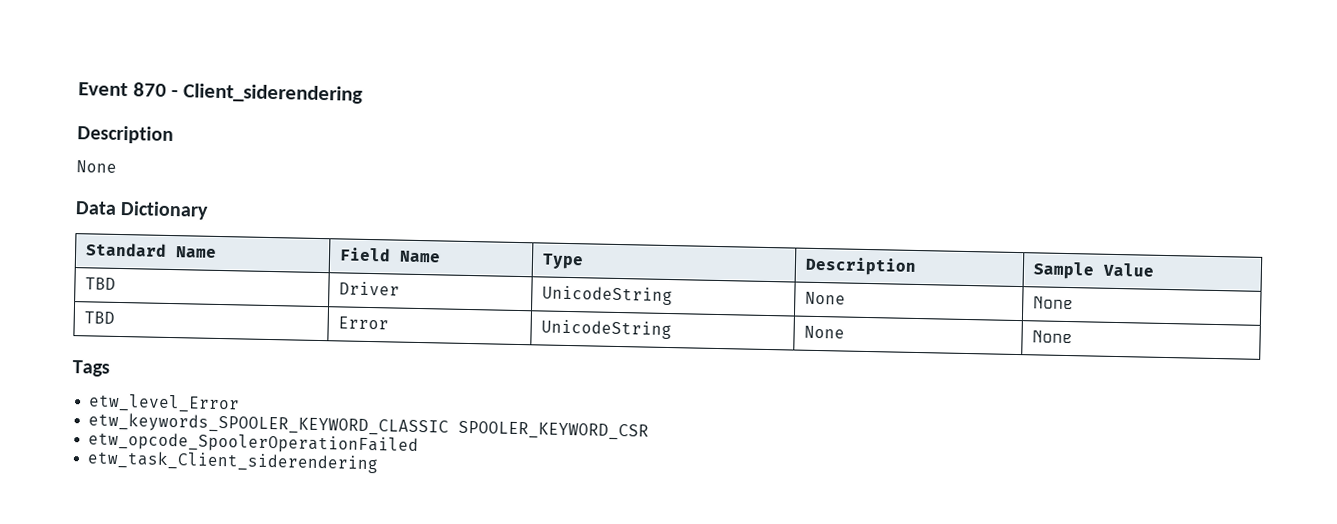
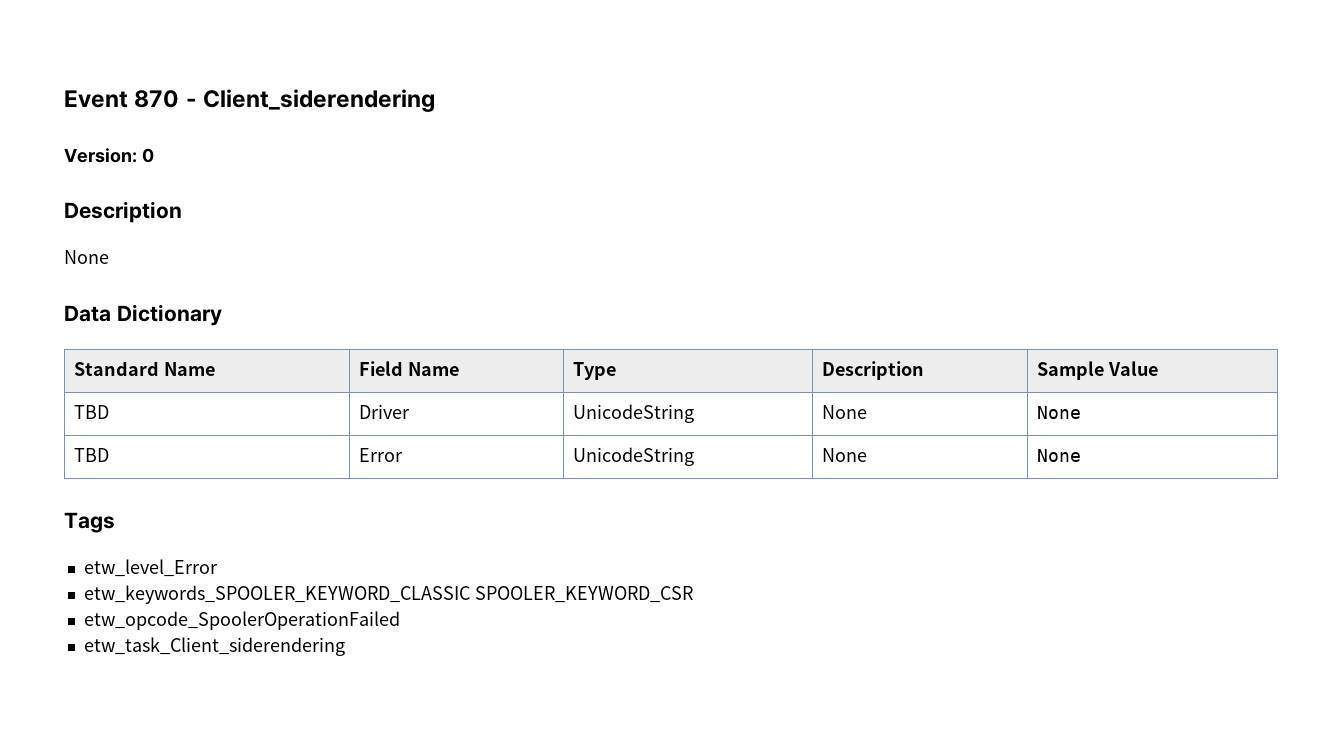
(364, 93) none -> [64,148,154,163] // Version: 0

